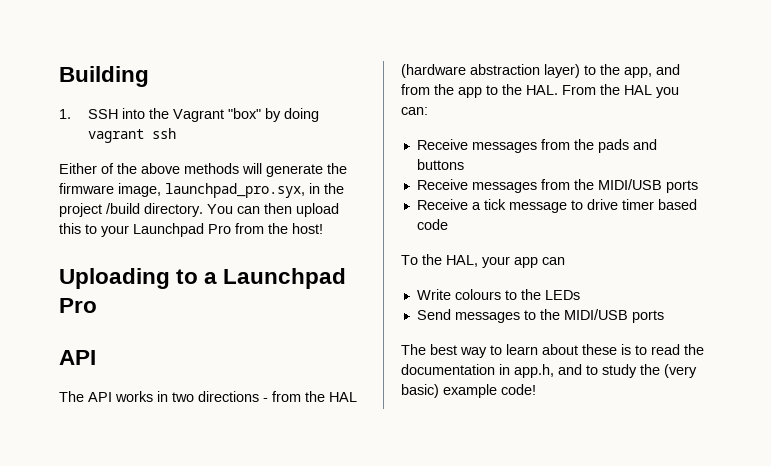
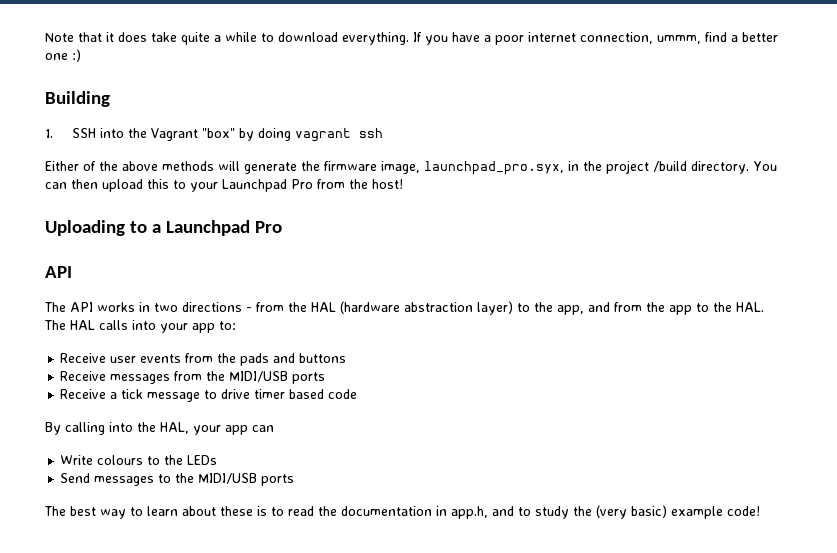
(59, 76) none -> [45,32,778,45] [45,49,81,62] Note that it does take quite a while to download everything. If you have a poor internet connection, ummm, find a better one :) //
[562,84,679,98] [401,107,428,115] [416,139,537,153] From the HAL you can: // Receive messages -> [44,320,236,333] [60,353,182,363] The HAL calls into your app to: // Receive user events
[401,255,418,265] To -> [45,422,133,435] By calling into

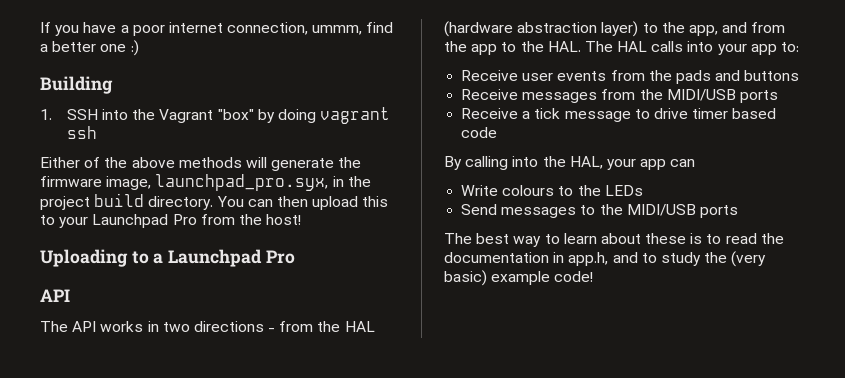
[45,32,409,45] Note that it does take quite a while to download everything. -> (40, 27) none
[653,161,687,172] /build -> [94,193,145,207] build

